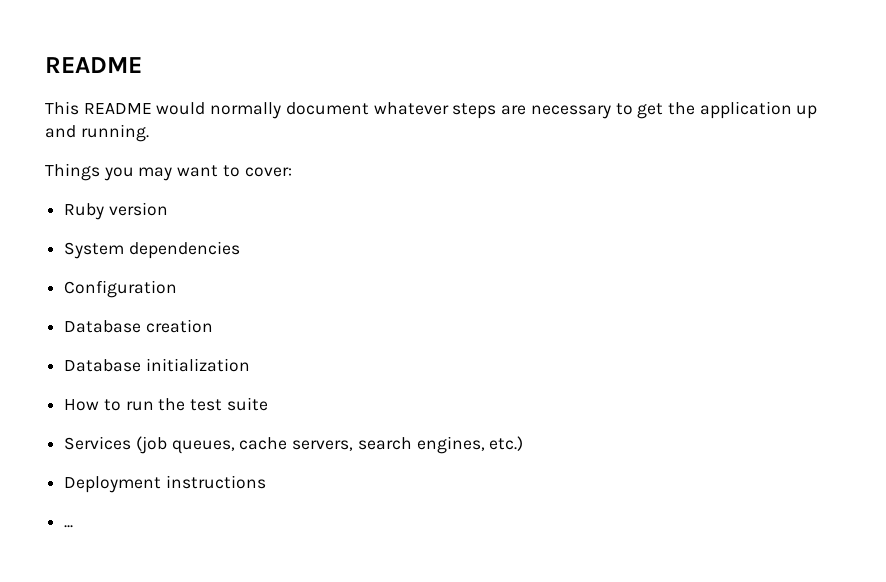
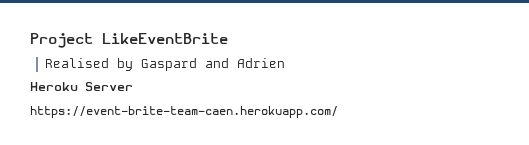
[45,57,142,73] [45,101,818,119] [45,124,149,142] [45,163,292,181] [64,202,168,220] [64,241,240,259] [64,280,178,298] [64,319,213,333] [64,358,250,372] [64,397,268,411] [64,436,524,454] [64,475,266,493] [64,525,74,528] README // This README would normally document whatever steps are necessary to get the application up and running. // Things you may want to cover: // Ruby version // System dependencies // Configuration // Database creation // Database initialization // How to run the test suite // Services (job queues, cache servers, search engines, etc.) // Deployment instructions // ... -> [30,33,228,48] [44,58,285,71] [30,82,133,91] [30,106,338,118] Project LikeEventBrite // Realised by Gaspard and Adrien // Heroku Server // https://event-brite-team-caen.herokuapp.com/

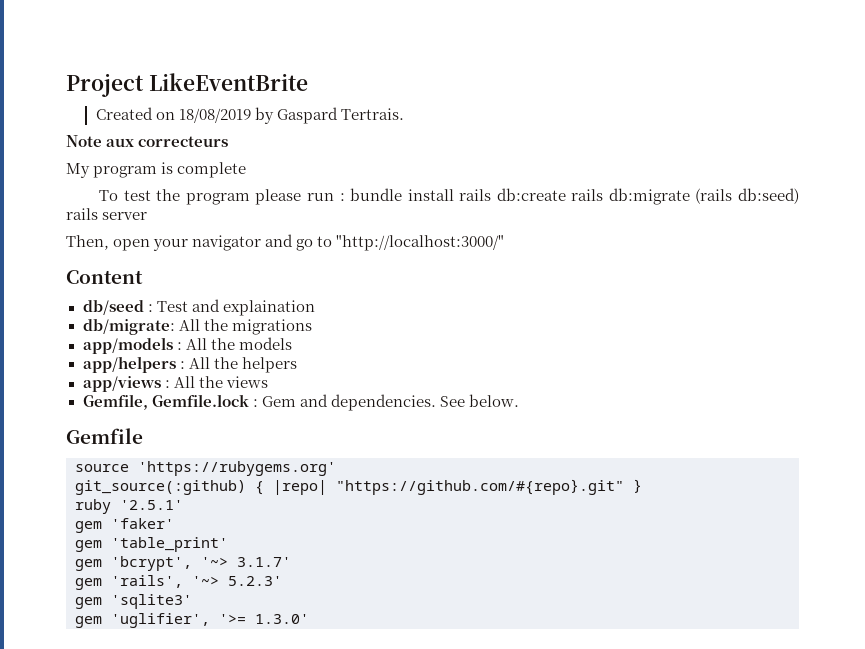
[44,58,285,71] [30,82,133,91] [30,106,338,118] Realised by Gaspard and Adrien // Heroku Server // https://event-brite-team-caen.herokuapp.com/ -> [95,107,404,124] [66,135,229,147] [66,162,247,178] [99,188,799,205] [66,208,148,220] [66,234,505,251] [66,270,143,284] [82,299,315,316] [82,319,312,335] [82,337,292,354] [82,356,297,373] [82,376,268,392] [82,394,519,411] [66,428,143,444] [75,461,336,476] [75,479,642,495] [75,499,183,514] [75,518,174,533] [75,537,228,552] [75,556,291,571] [75,575,282,590] [75,594,192,609] [75,613,309,628] Created on 18/08/2019 by Gaspard Tertrais. // Note aux correcteurs // My program is complete // To test the program please run : bundle install rails db:create rails db:migrate (rails db:seed) rails server // Then, open your navigator and go to "http://localhost:3000/" // Content // db/seed : Test and explaination // db/migrate: All the migrations // app/models : All the models // app/helpers : All the helpers // app/views : All the views // Gemfile, Gemfile.lock : Gem and dependencies. See below. // Gemfile // source 'https://rubygems.org' // git_source(:github) { |repo| "https://github.com/#{repo}.git" } // ruby '2.5.1' // gem 'faker' // gem 'table_print' // gem 'bcrypt', '~> 3.1.7' // gem 'rails', '~> 5.2.3' // gem 'sqlite3' // gem 'uglifier', '>= 1.3.0'

